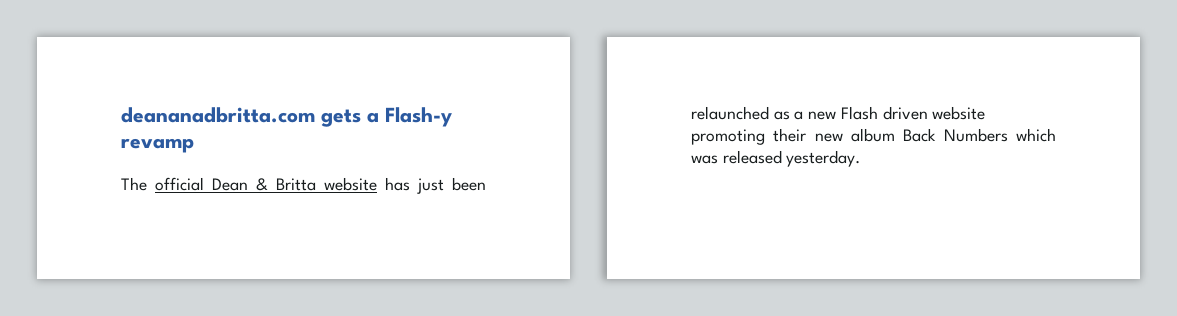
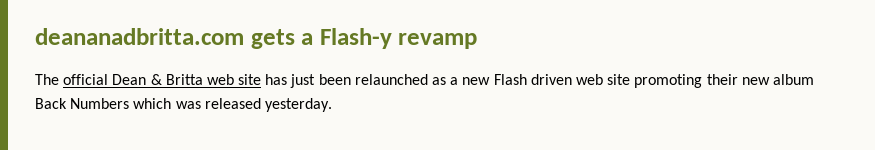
[324,177,377,191] website -> [206,74,262,85] web site
[932,106,986,120] website -> [575,74,631,85] web site

